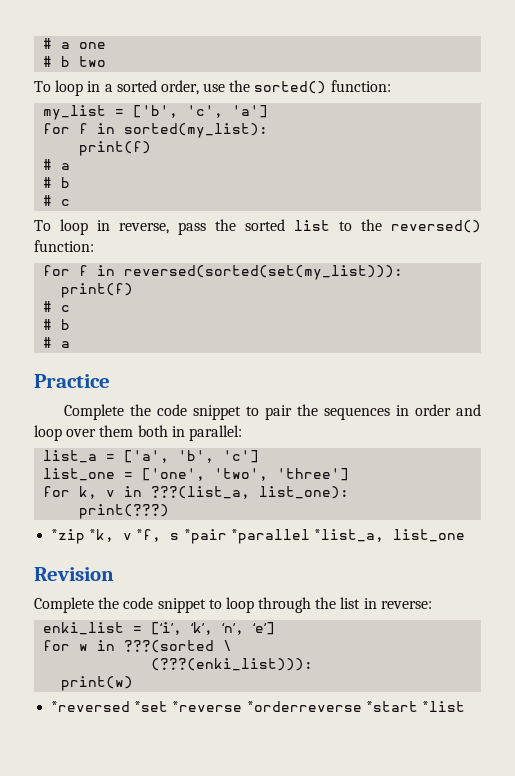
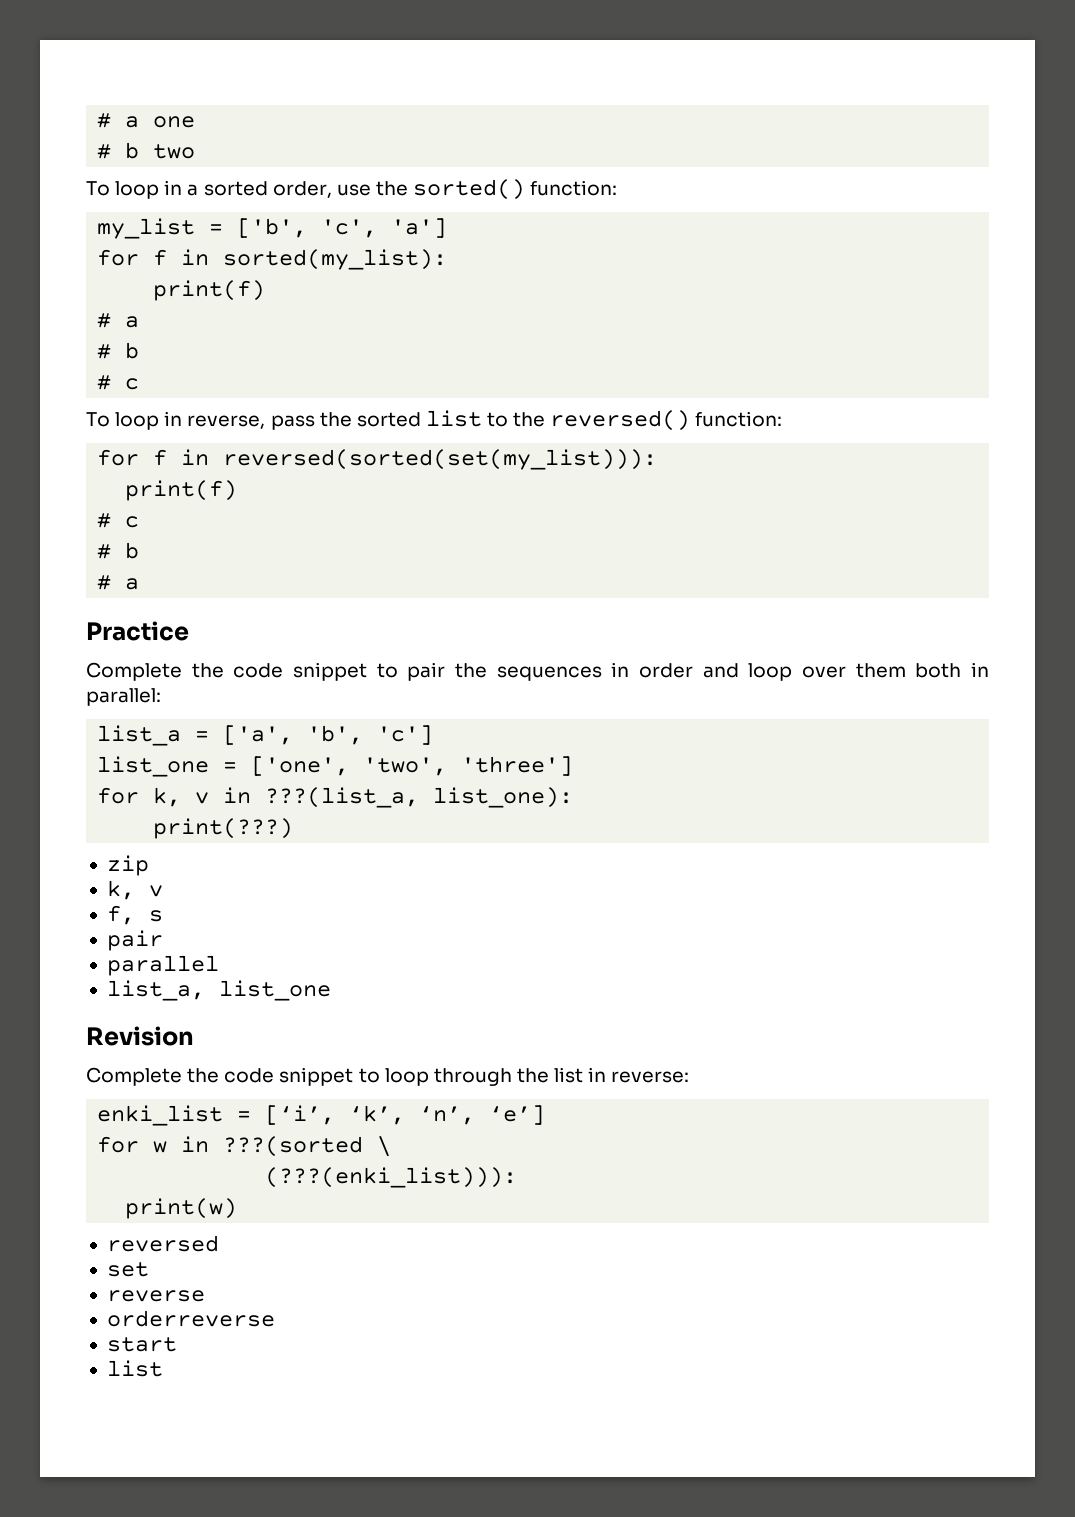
[51,529,162,544] *zip *k, v *f, -> [106,855,149,876] [106,880,163,900] [106,905,135,925] zip // k, v // f,
[183,529,384,544] *pair *parallel *list_a, -> [106,930,163,951] [106,955,219,976] [106,980,205,1001] // pair // parallel // list_a,
[51,701,465,712] *reversed *set *reverse *orderreverse *start *list -> [106,1235,219,1252] [106,1262,149,1277] [106,1290,205,1302] [106,1310,275,1327] [106,1337,177,1352] [106,1360,163,1377] reversed // set // reverse // orderreverse // start // list

